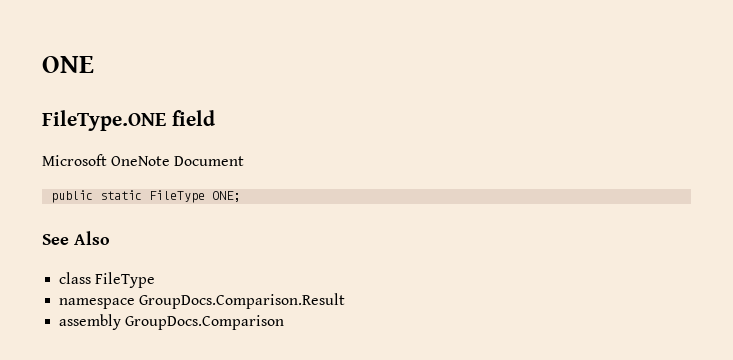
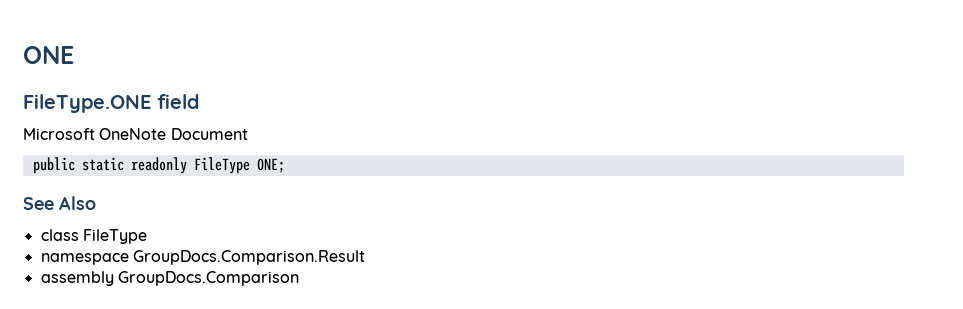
(143, 195) none -> [130,157,187,174] readonly

